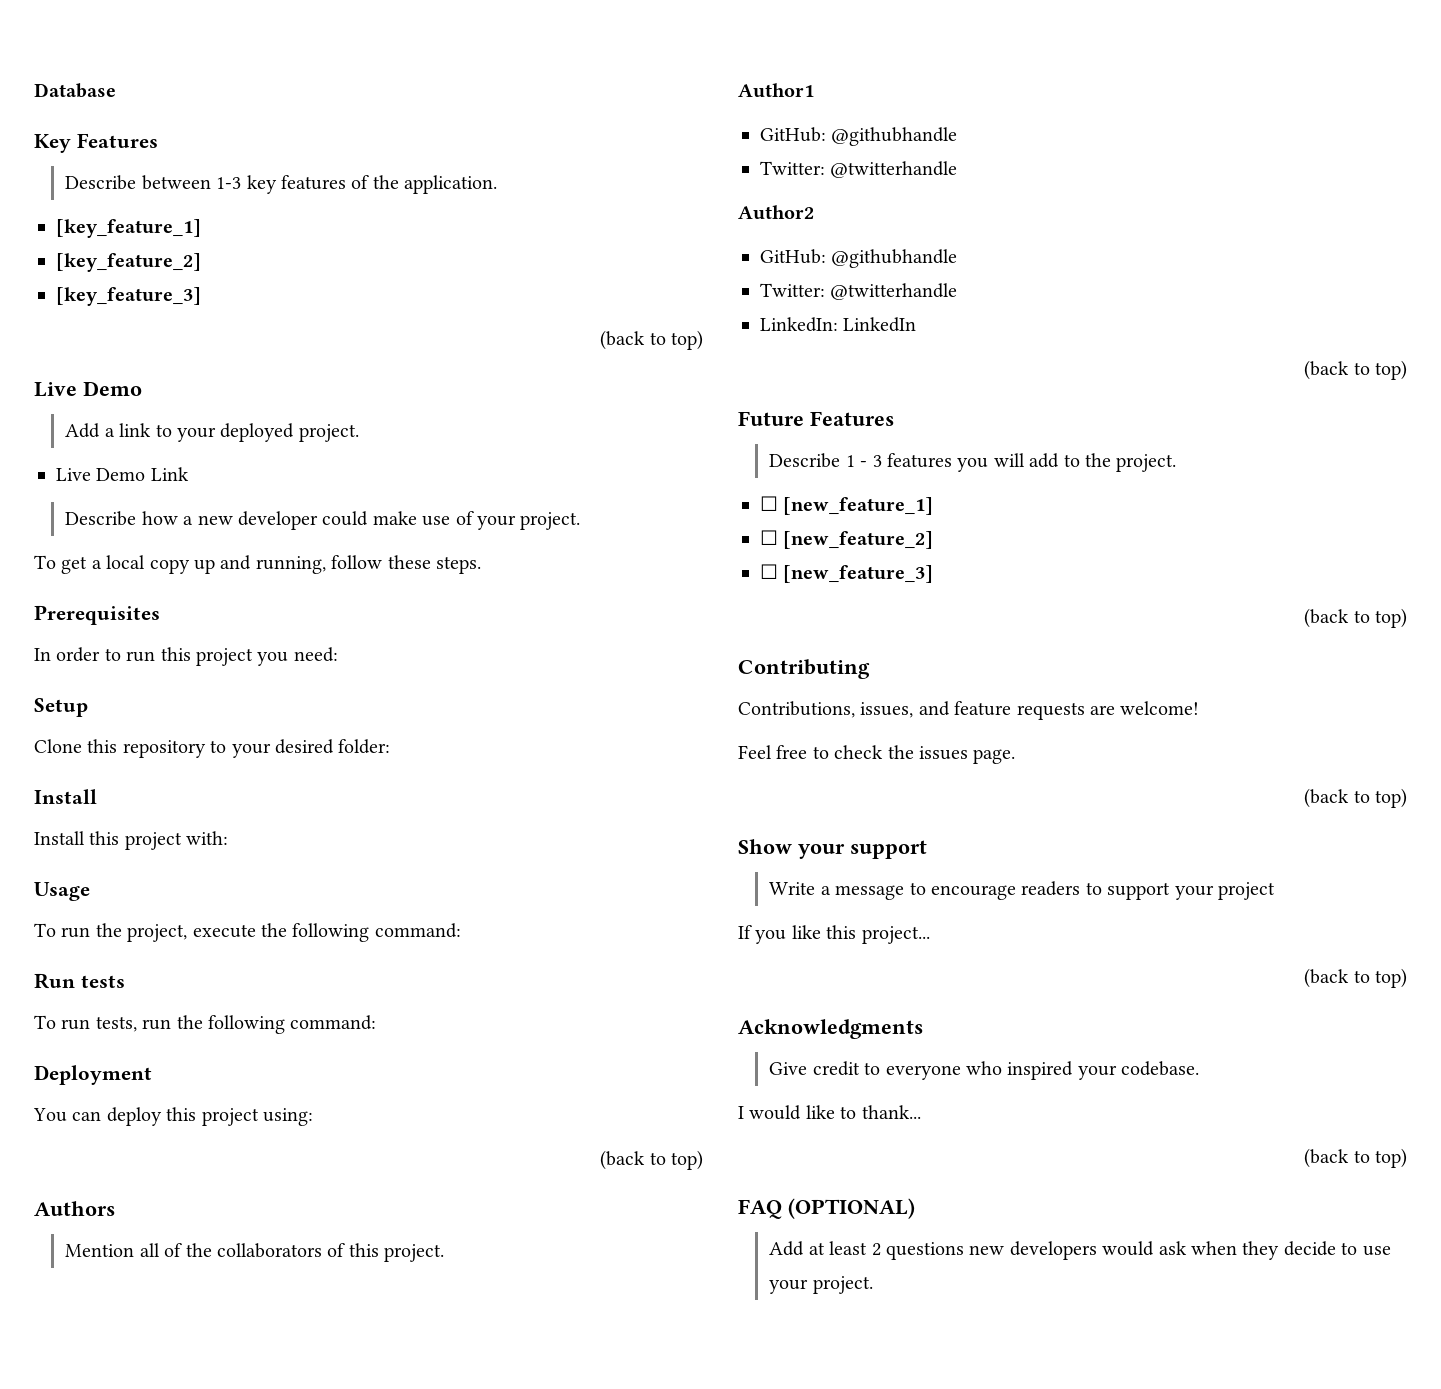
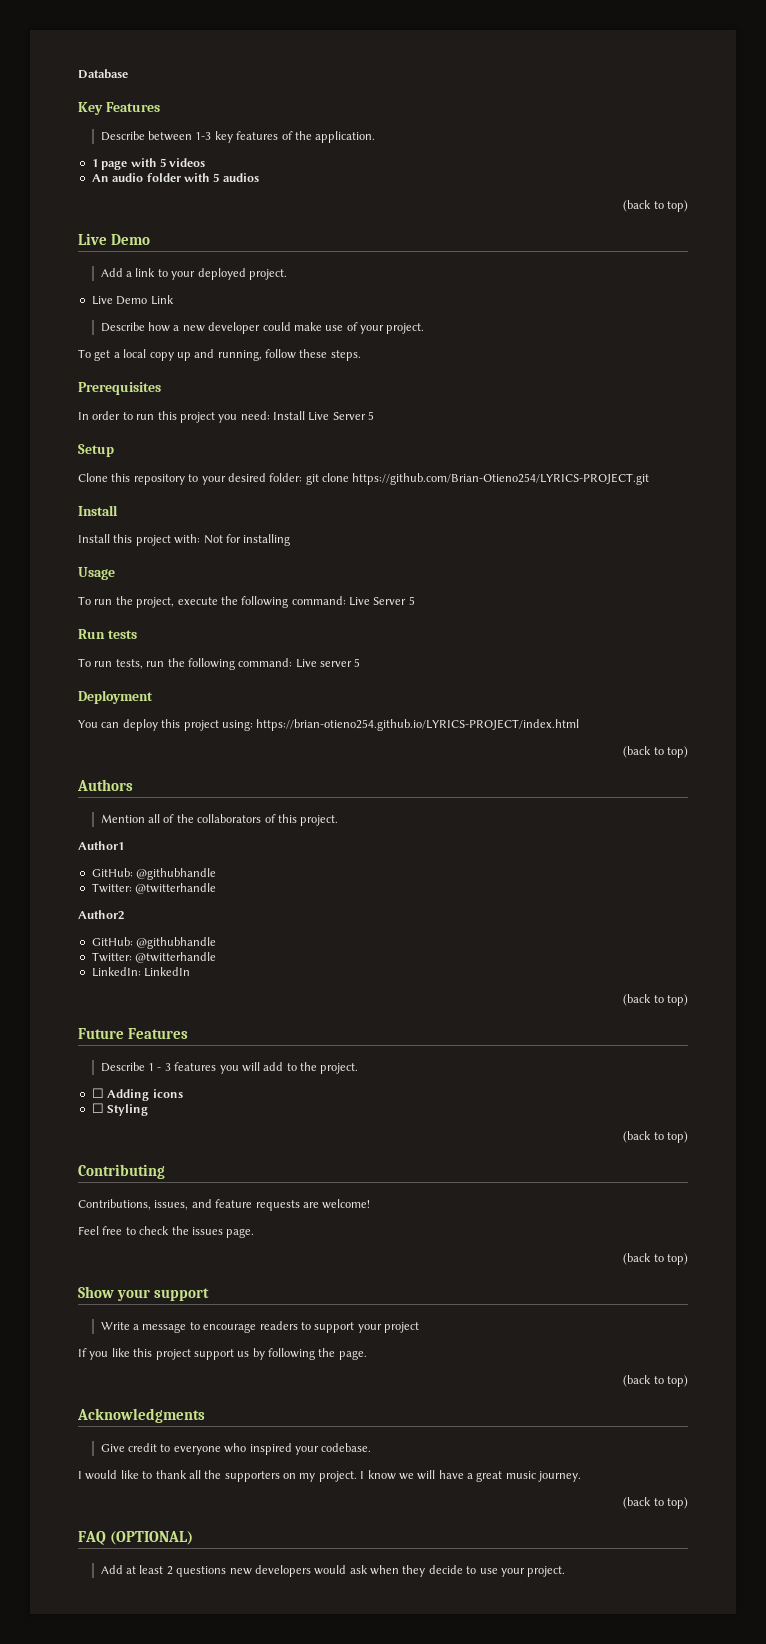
[56,219,201,238] [56,253,201,272] [56,287,201,306] [key_feature_1] // [key_feature_2] // [key_feature_3] -> [91,158,206,170] [91,173,259,182] 1 page with 5 videos // An audio folder with 5 audios
(338, 654) none -> [273,411,375,421] Install Live Server 5
(391, 746) none -> [305,473,650,485] git clone https://github.com/Brian-Otieno254/LYRICS-PROJECT.git
(229, 838) none -> [203,534,291,546] Not for installing
(461, 930) none -> [349,596,415,606] Live Server 5
(377, 1022) none -> [295,658,361,668] Live server 5
(313, 1117) none -> [256,719,580,731] https://brian-otieno254.github.io/LYRICS-PROJECT/index.html
[783,497,934,515] [760,530,934,549] [760,564,934,583] [new_feature_1] // ☐ [new_feature_2] // ☐ [new_feature_3] -> [107,1089,183,1101] [91,1103,149,1116] Adding icons // ☐ Styling
[861,926,930,944] project... -> [155,1348,367,1360] project support us by following the page.
[861,1105,921,1119] thank... -> [155,1470,582,1482] thank all the supporters on my project. I know we will have a great music journey.

